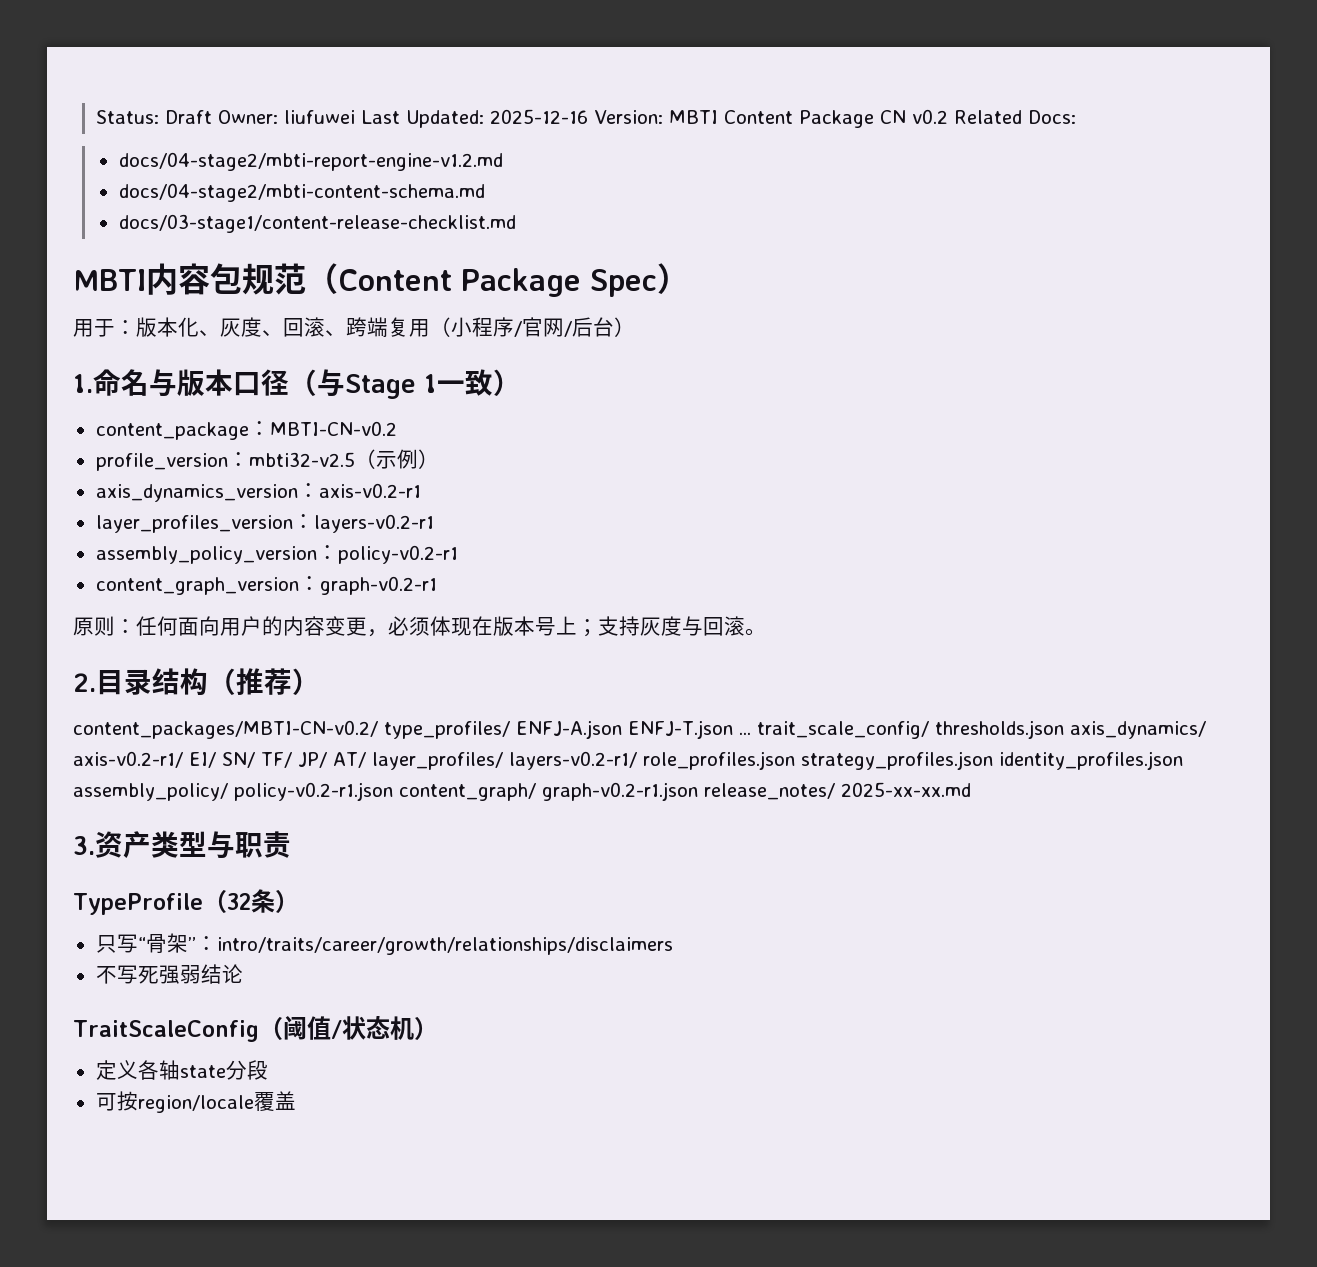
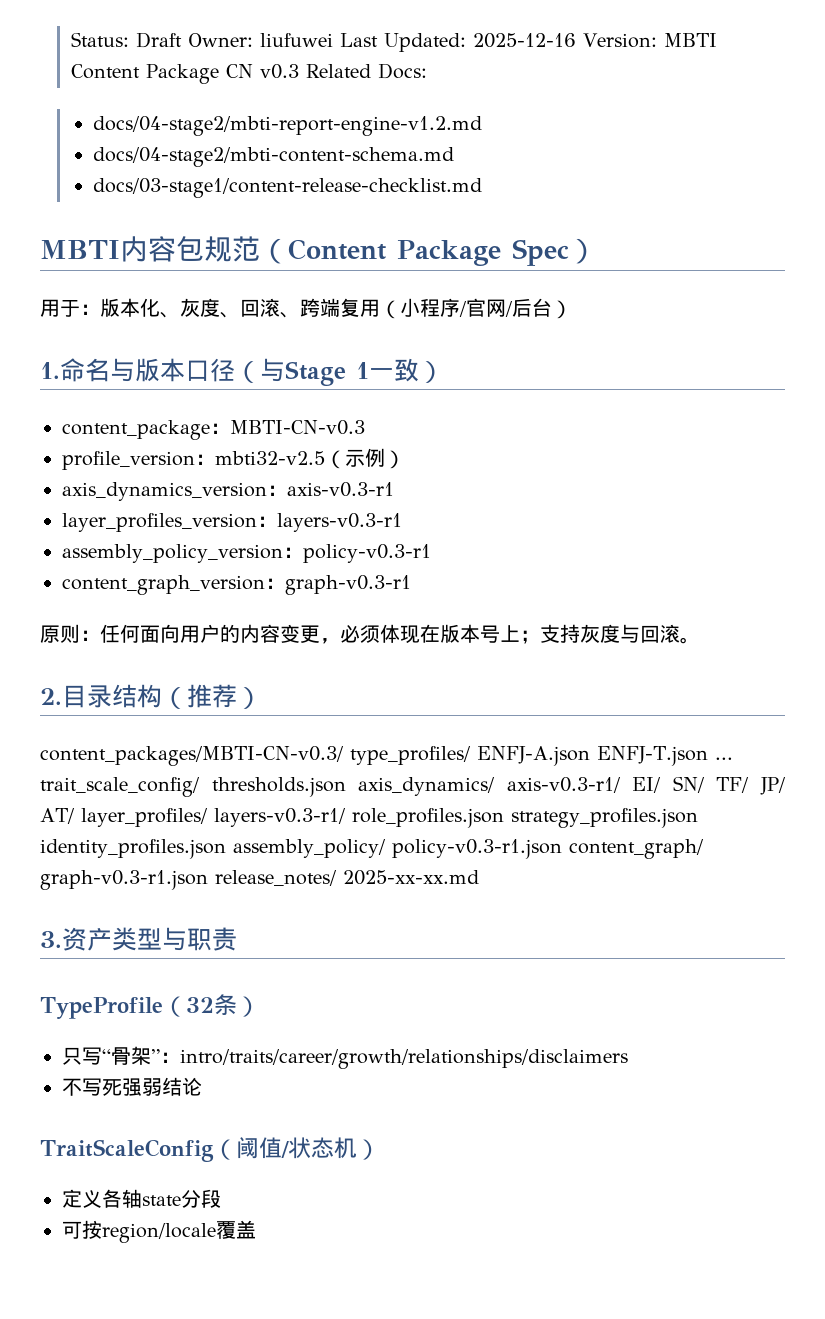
[911,109,948,124] v0.2 -> [260,64,300,79] v0.3
[269,421,397,436] MBTI-CN-v0.2 -> [230,420,365,435] MBTI-CN-v0.3
[318,483,421,498] axis-v0.2-r1 -> [287,482,394,497] axis-v0.3-r1
[313,514,434,533] layers-v0.2-r1 -> [277,513,402,532] layers-v0.3-r1
[337,545,458,564] policy-v0.2-r1 -> [303,544,431,563] policy-v0.3-r1
[319,576,437,595] graph-v0.2-r1 -> [285,575,411,595] graph-v0.3-r1
[73,720,378,739] content_packages/MBTI-CN-v0.2/ -> [40,746,344,766] content_packages/MBTI-CN-v0.3/
[73,751,183,768] axis-v0.2-r1/ -> [506,777,621,793] axis-v0.3-r1/
[508,751,637,770] layers-v0.2-r1/ -> [213,808,346,827] layers-v0.3-r1/
[234,782,698,801] policy-v0.2-r1.json content_graph/ graph-v0.2-r1.json -> [392,839,704,859] [40,870,208,890] policy-v0.3-r1.json content_graph/ graph-v0.3-r1.json

